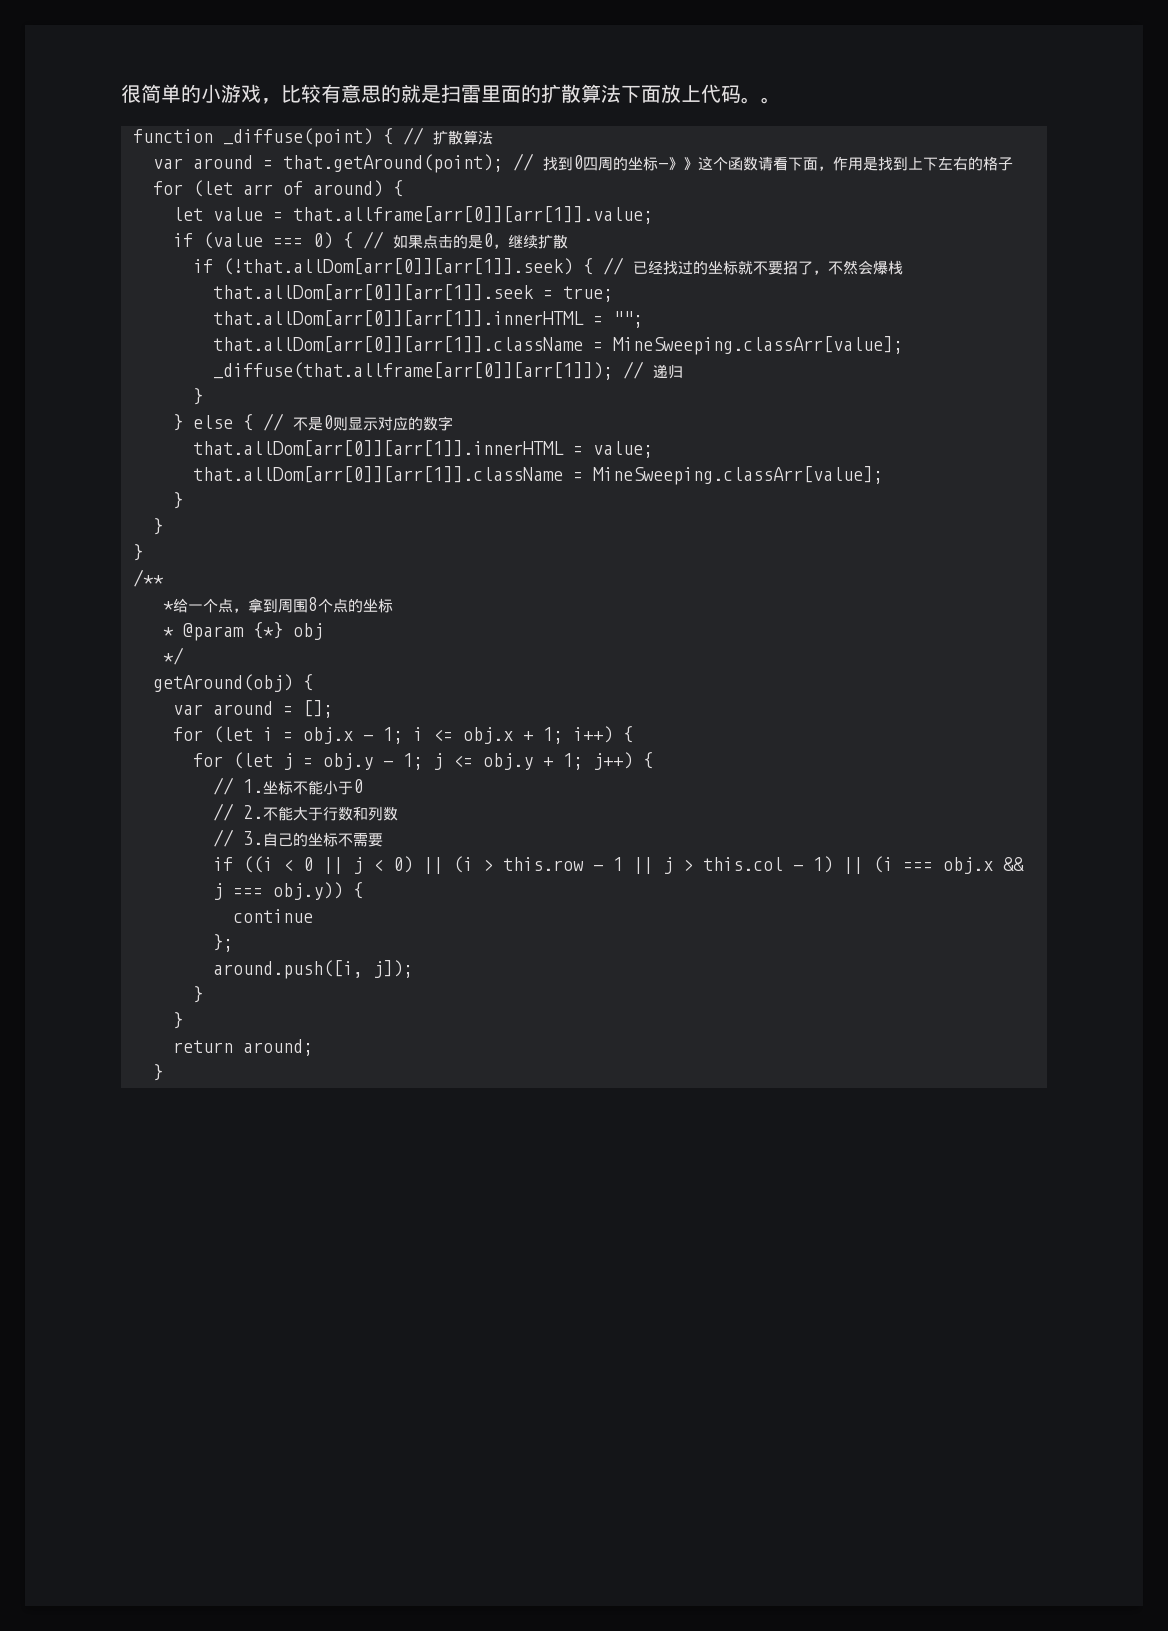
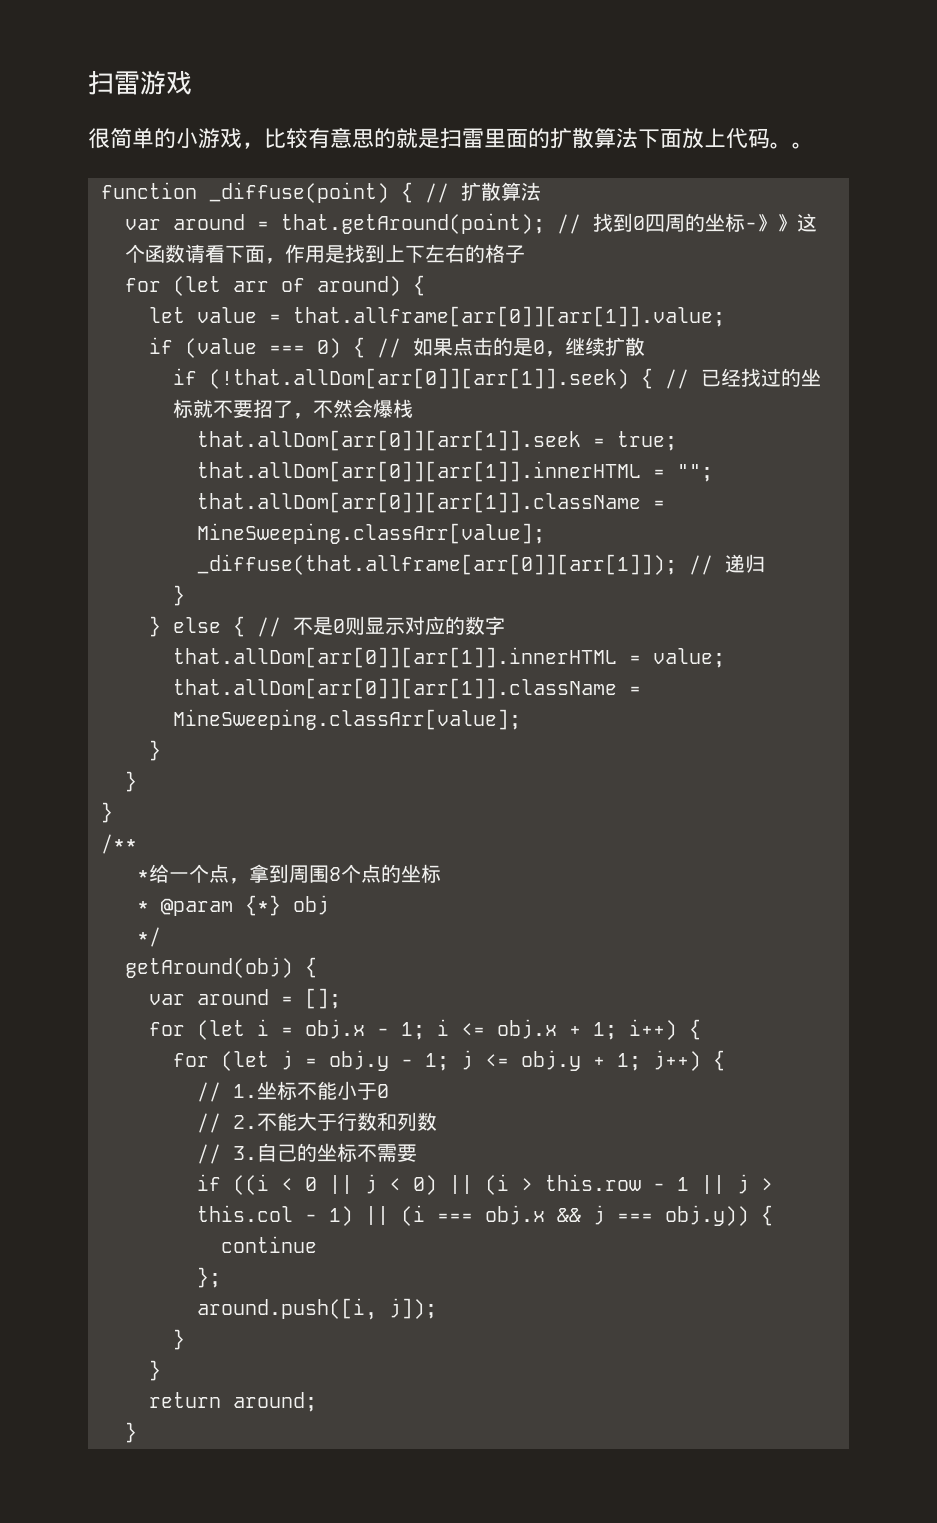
(121, 93) none -> [88,70,192,95] 扫雷游戏 //

